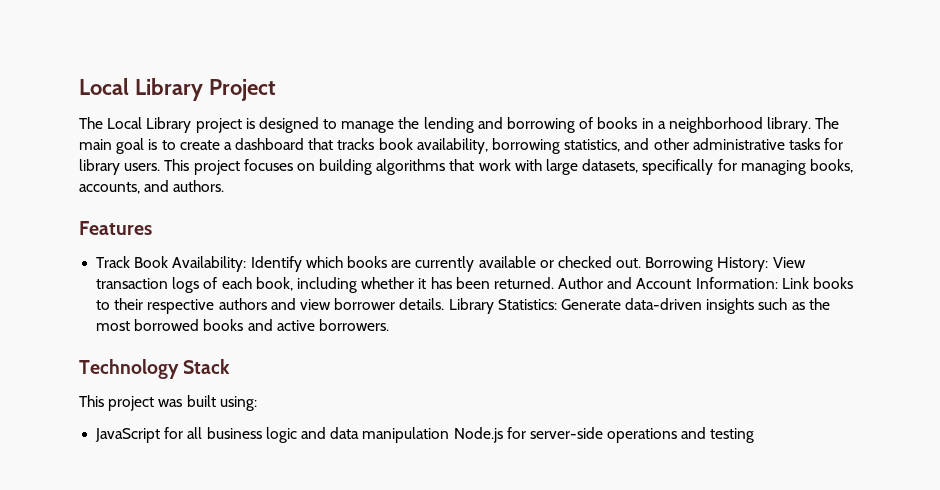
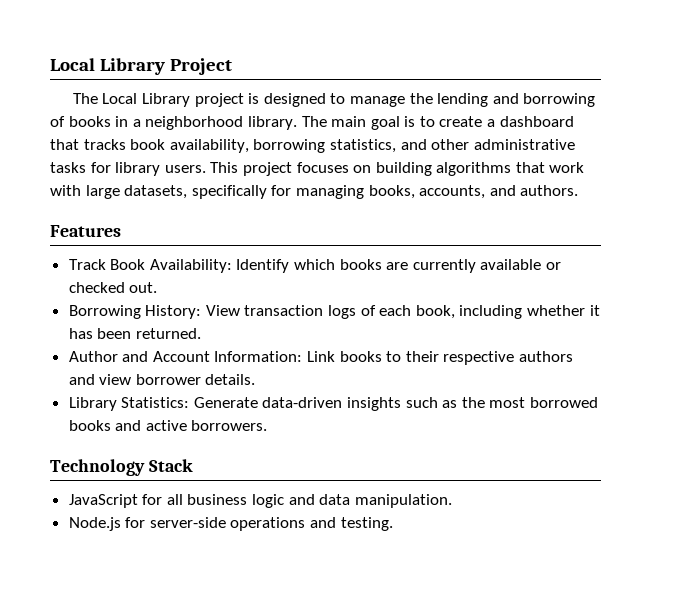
(642, 263) none -> (158, 287) //
(554, 283) none -> (201, 333) //
(445, 304) none -> (256, 379) //
[79,395,257,411] // This project was built using: -> (193, 465) none
[362,427,450,443] manipulation -> [354,494,452,508] manipulation. //
[710,428,755,443] testing -> [340,517,393,531] testing.

